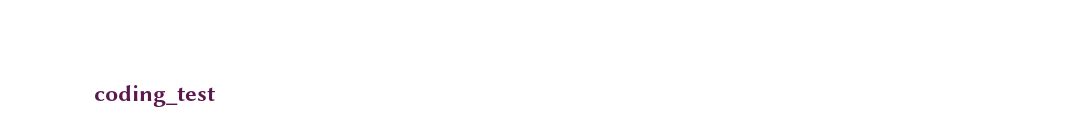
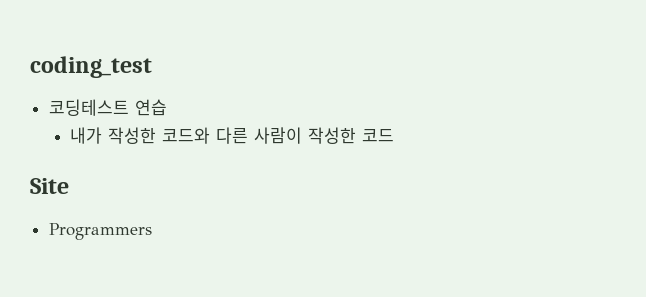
(215, 96) none -> [48,99,167,116] [70,127,395,144] [30,178,69,194] [48,223,152,240] // 코딩테스트 연습 // 내가 작성한 코드와 다른 사람이 작성한 코드 // Site // Programmers

